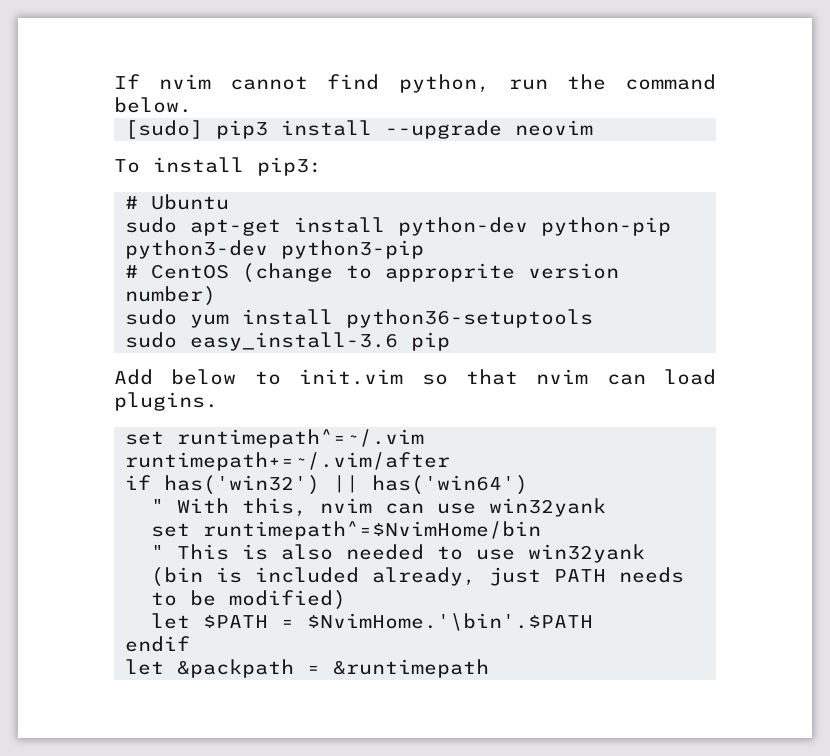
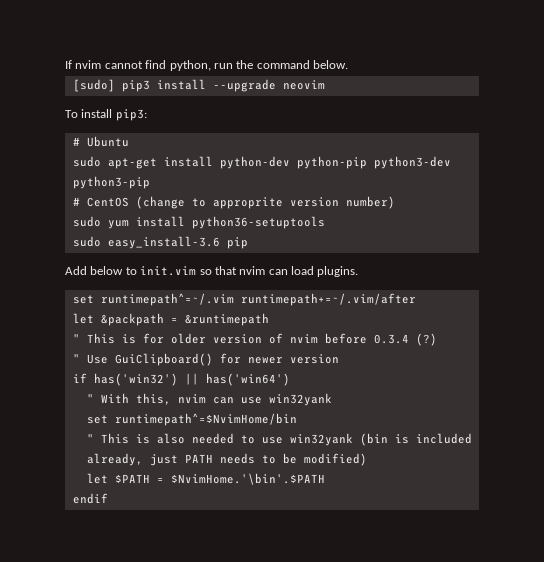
(451, 461) none -> [72,313,269,326] [72,333,437,346] [72,353,339,366] // let &packpath = &runtimepath // " This is for older version of nvim before 0.3.4 (?) // " Use GuiClipboard() for newer version
[125,659,490,678] // let &packpath = &runtimepath -> (108, 498) none

